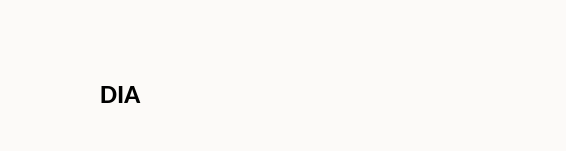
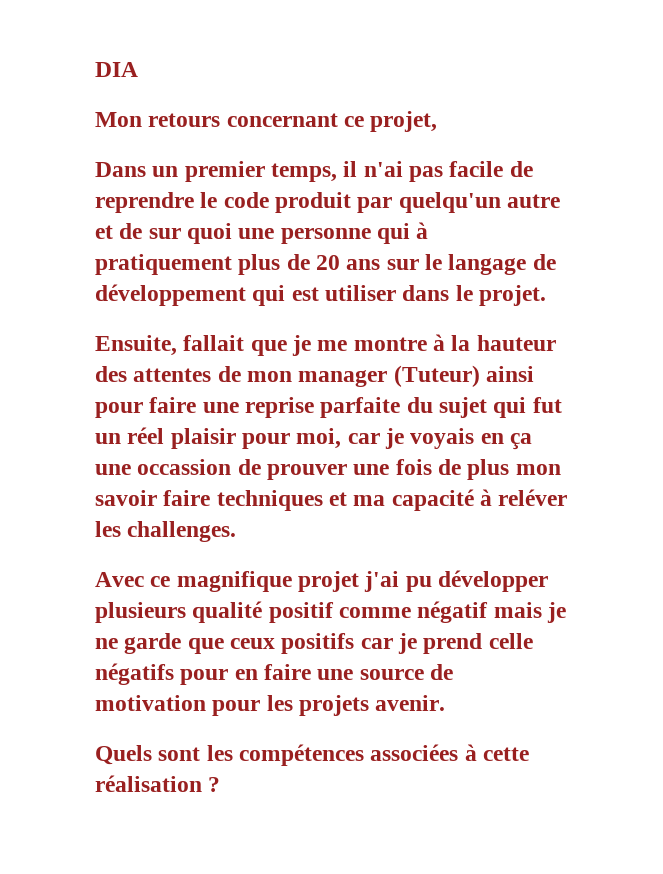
(141, 94) none -> [95,111,438,132] [95,161,533,182] [95,192,561,213] [95,222,429,244] [95,254,556,275] [95,284,547,306] [95,334,556,356] [95,365,535,387] [95,397,562,418] [95,427,533,450] [95,459,561,480] [95,489,568,511] [95,521,237,542] [95,570,549,592] [95,601,567,623] [95,633,533,654] [95,663,454,685] [95,695,446,716] [95,744,530,766] [95,775,221,792] // Mon retours concernant ce projet, // Dans un premier temps, il n'ai pas facile de reprendre le code produit par quelqu'un autre et de sur quoi une personne qui à pratiquement plus de 20 ans sur le langage de développement qui est utiliser dans le projet. // Ensuite, fallait que je me montre à la hauteur des attentes de mon manager (Tuteur) ainsi pour faire une reprise parfaite du sujet qui fut un réel plaisir pour moi, car je voyais en ça une occassion de prouver une fois de plus mon savoir faire techniques et ma capacité à reléver les challenges. // Avec ce magnifique projet j'ai pu développer plusieurs qualité positif comme négatif mais je ne garde que ceux positifs car je prend celle négatifs pour en faire une source de motivation pour les projets avenir. // Quels sont les compétences associées à cette réalisation ?

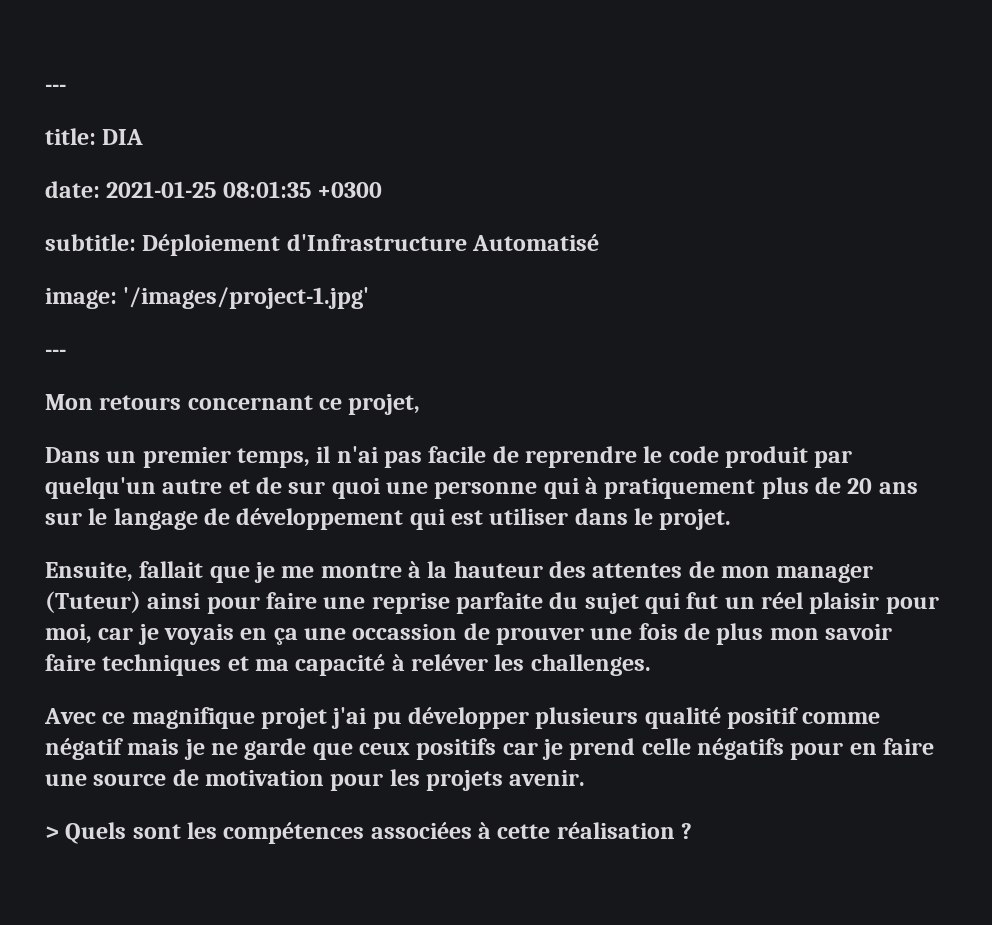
(95, 69) none -> [45,84,66,92] [45,128,96,145] --- // title:
(138, 69) none -> [45,181,383,198] [45,234,600,256] [45,287,370,309] [45,349,66,357] // date: 2021-01-25 08:01:35 +0300 // subtitle: Déploiement d'Infrastructure Automatisé // image: '/images/project-1.jpg' // ---
(446, 703) none -> [45,826,59,839] >

